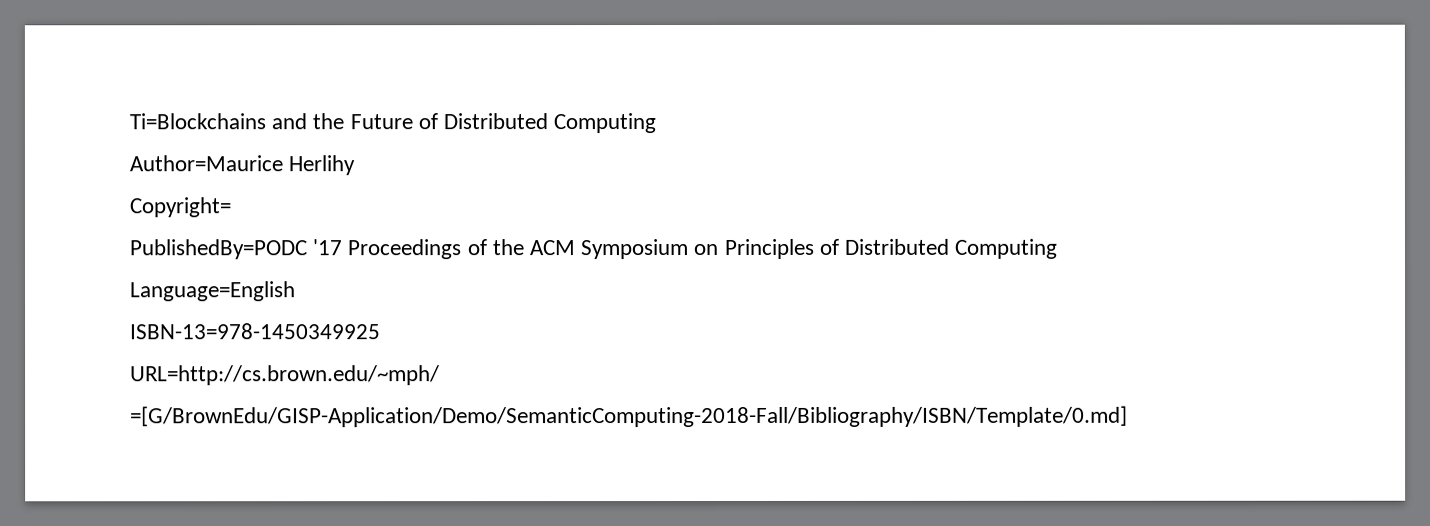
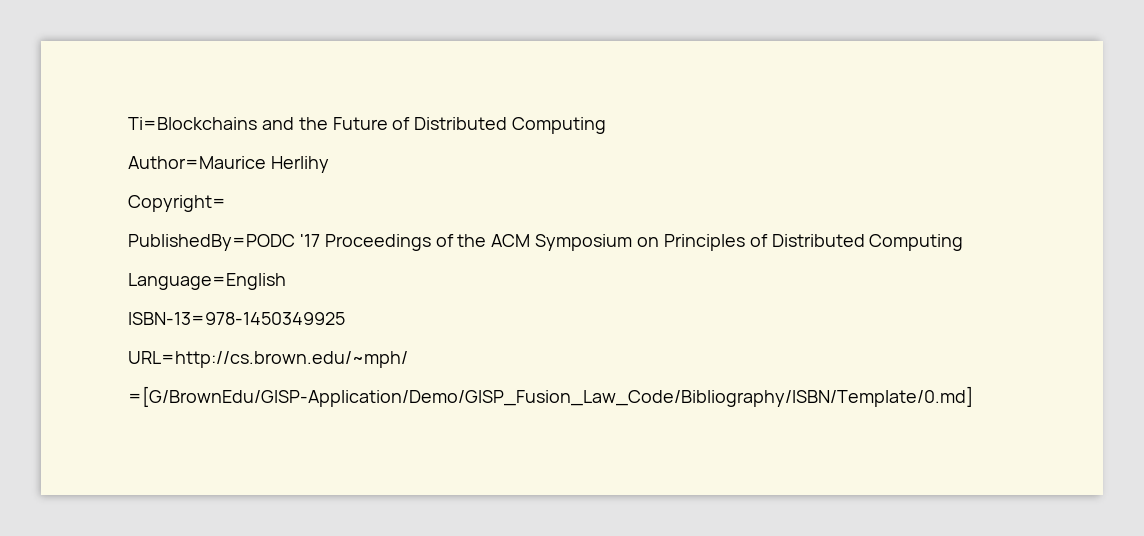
[130,405,1128,428] =[G/BrownEdu/GISP-Application/Demo/SemanticComputing-2018-Fall/Bibliography/ISBN/Template/0.md] -> [128,386,973,407] =[G/BrownEdu/GISP-Application/Demo/GISP_Fusion_Law_Code/Bibliography/ISBN/Template/0.md]

